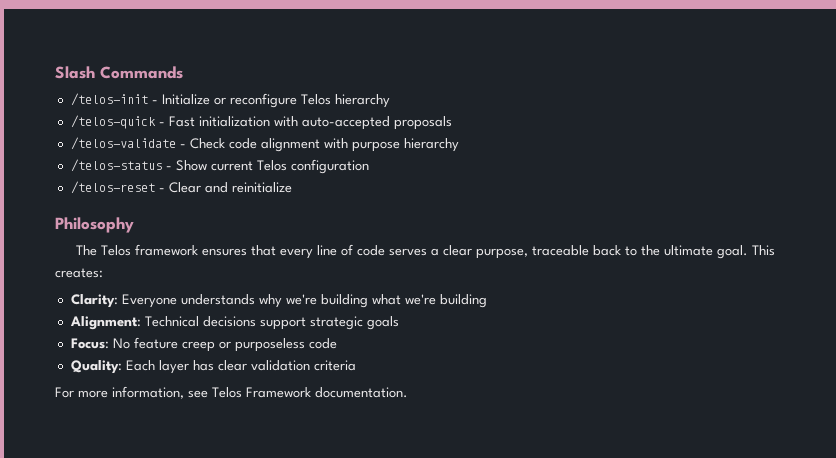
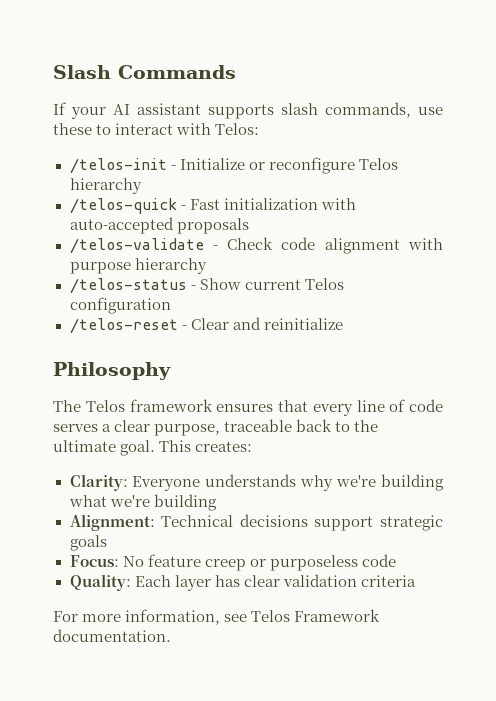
(183, 72) none -> [53,102,443,119] [53,123,260,135] // If your AI assistant supports slash commands, use these to interact with Telos:

